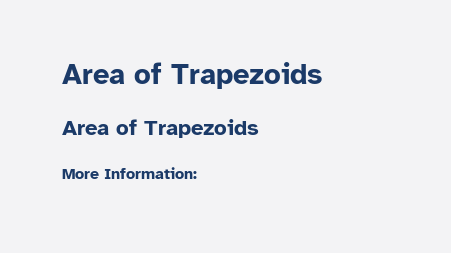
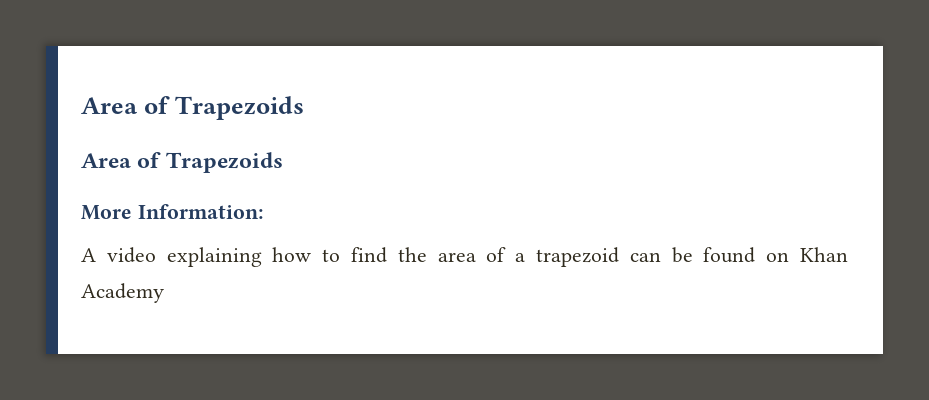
(197, 173) none -> [81,247,848,267] [81,283,164,303] // A video explaining how to find the area of a trapezoid can be found on Khan Academy

